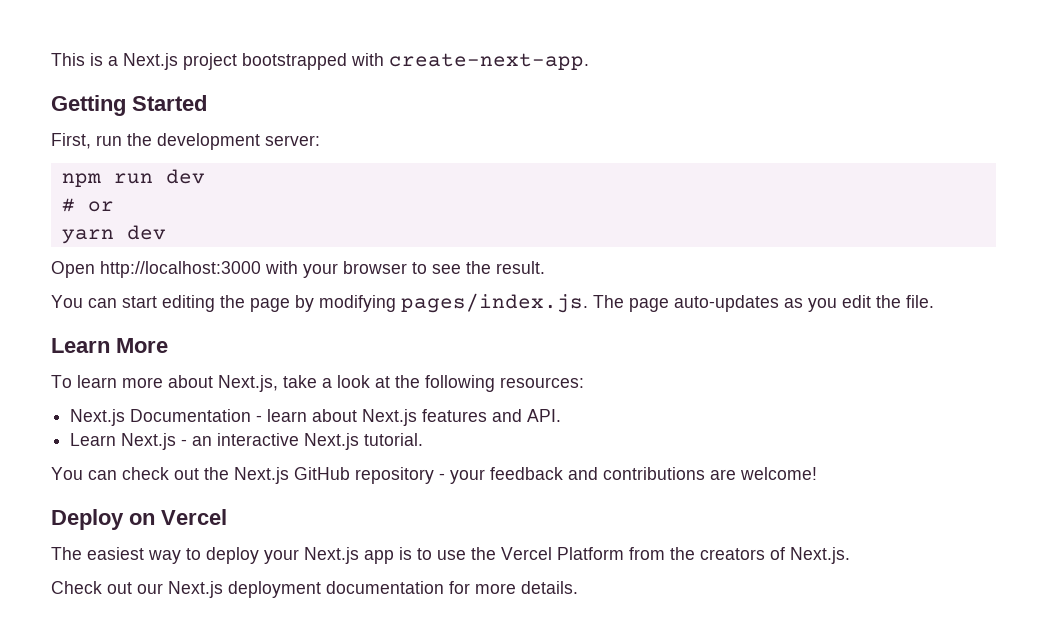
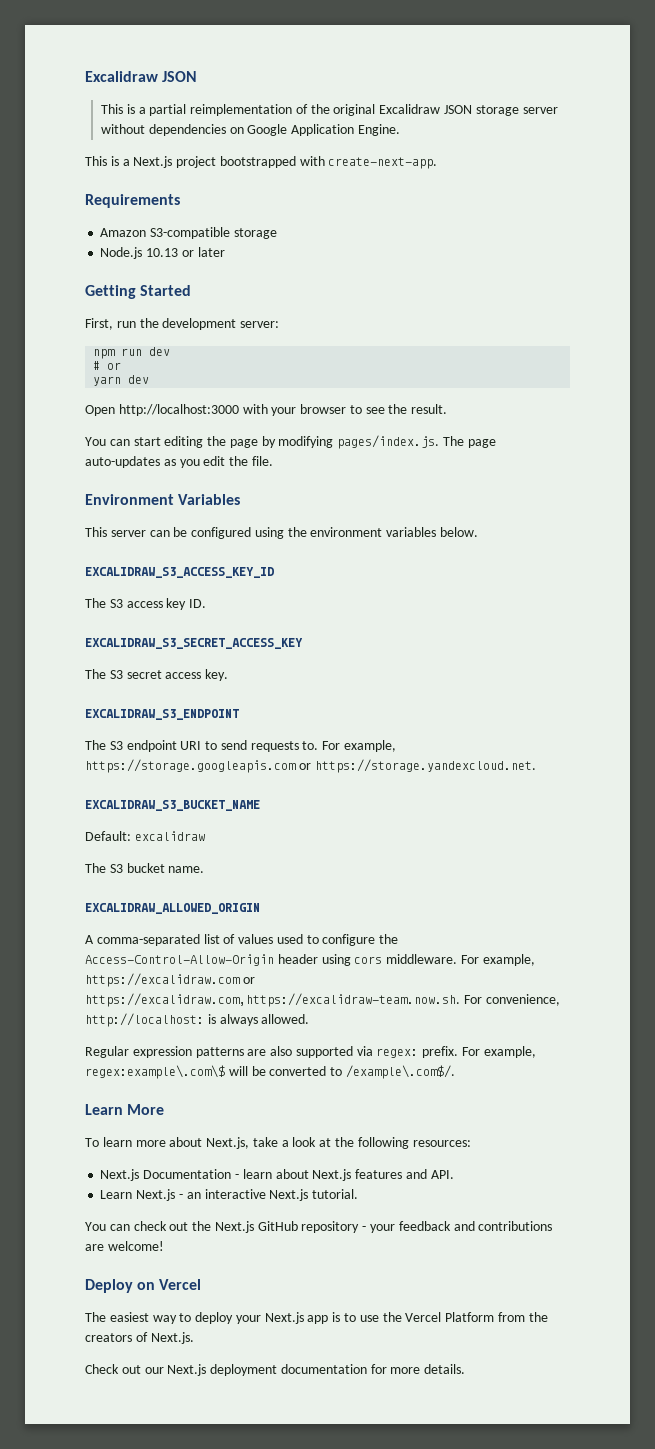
(51, 59) none -> [85,71,198,82] [101,104,558,116] [101,124,400,136] Excalidraw JSON // This is a partial reimplementation of the original Excalidraw JSON storage server without dependencies on Google Application Engine. //
(589, 61) none -> [85,194,180,208] [100,227,277,239] [100,247,225,259] // Requirements // Amazon S3-compatible storage // Node.js 10.13 or later
(934, 301) none -> [85,494,241,505] [85,527,479,539] [85,567,274,578] [85,598,207,610] [85,638,303,649] [85,669,229,681] [85,709,239,720] [85,740,397,752] [85,759,536,773] [85,800,260,811] [85,831,205,841] [85,863,205,873] [85,903,260,914] [85,934,399,946] [85,954,535,966] [85,973,255,987] [85,993,560,1007] [85,1013,310,1027] [85,1046,536,1058] [85,1065,455,1079] // Environment Variables // This server can be configured using the environment variables below. // EXCALIDRAW_S3_ACCESS_KEY_ID // The S3 access key ID. // EXCALIDRAW_S3_SECRET_ACCESS_KEY // The S3 secret access key. // EXCALIDRAW_S3_ENDPOINT // The S3 endpoint URI to send requests to. For example, https://storage.googleapis.com or https://storage.yandexcloud.net. // EXCALIDRAW_S3_BUCKET_NAME // Default: excalidraw // The S3 bucket name. // EXCALIDRAW_ALLOWED_ORIGIN // A comma-separated list of values used to configure the Access-Control-Allow-Origin header using cors middleware. For example, https://excalidraw.com or https://excalidraw.com,https://excalidraw-team.now.sh. For convenience, http://localhost: is always allowed. // Regular expression patterns are also supported via regex: prefix. For example, regex:example\.com\$ will be converted to /example\.com$/.

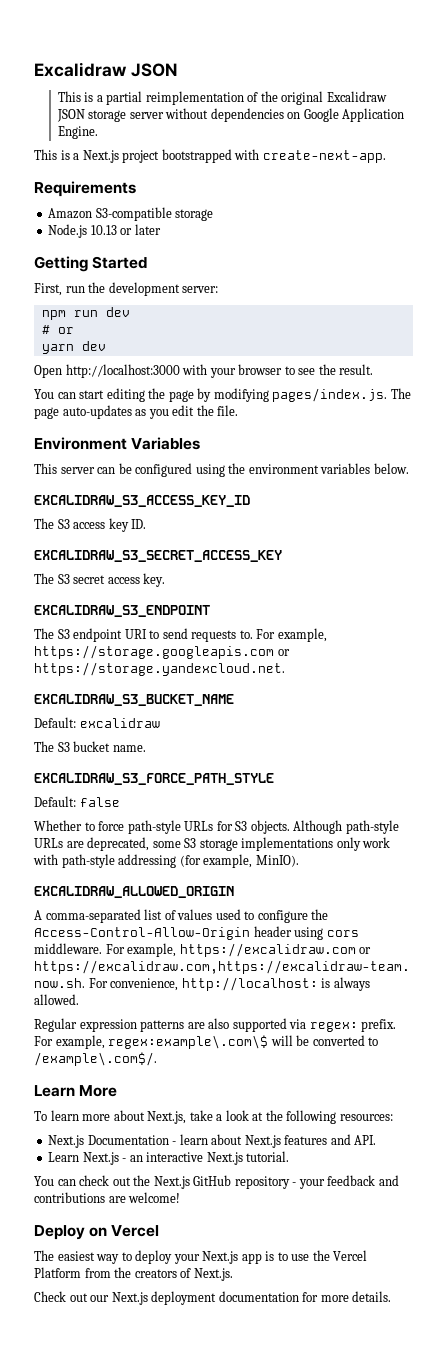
(205, 869) none -> [34,773,274,785] [34,796,120,807] [34,820,399,834] [34,837,391,851] [33,854,299,868] // EXCALIDRAW_S3_FORCE_PATH_STYLE // Default: false // Whether to force path-style URLs for S3 objects. Although path-style URLs are deprecated, some S3 storage implementations only work with path-style addressing (for example, MinIO).

